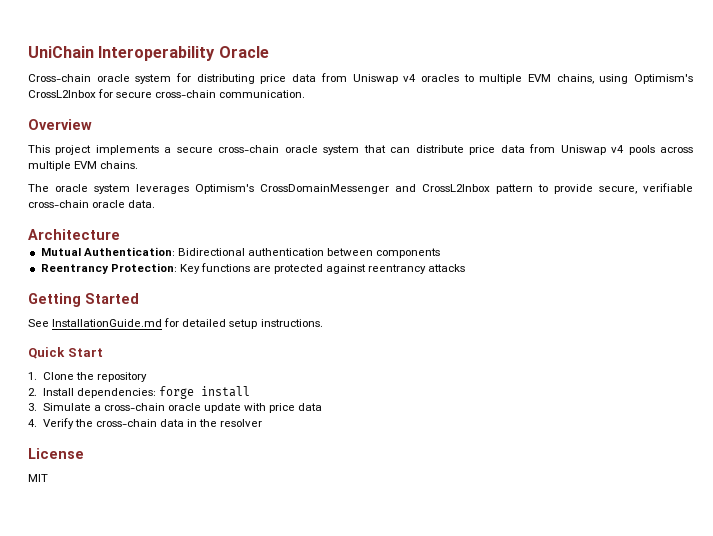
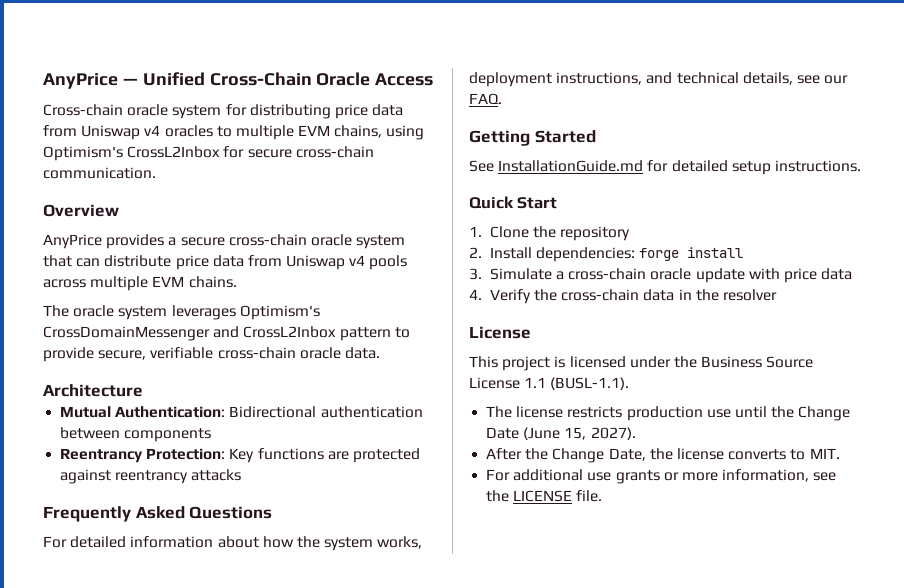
[28,46,216,61] UniChain Interoperability -> [43,72,312,89] AnyPrice — Unified Cross-Chain
(269, 52) none -> [375,73,434,86] Access
[28,145,159,155] This project implements -> [43,234,165,249] AnyPrice provides
(466, 268) none -> [43,506,273,522] [43,536,423,551] [469,72,849,87] [469,93,502,104] // Frequently Asked Questions // For detailed information about how the system works, deployment instructions, and technical details, see our FAQ.
[28,474,48,482] MIT -> [469,356,814,371] [469,377,630,390] [486,406,851,421] [486,427,636,440] [486,448,840,463] [486,469,837,484] [486,490,603,502] This project is licensed under the Business Source License 1.1 (BUSL-1.1). // The license restricts production use until the Change Date (June 15, 2027). // After the Change Date, the license converts to MIT. // For additional use grants or more information, see the LICENSE file.

